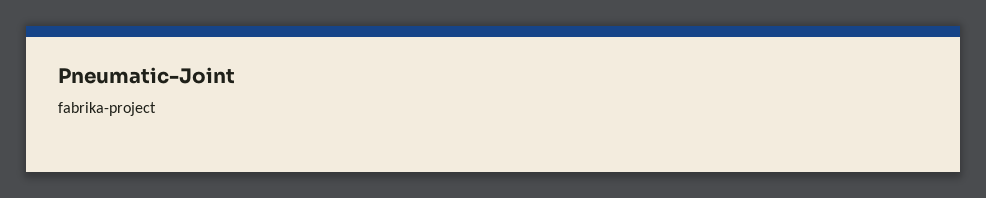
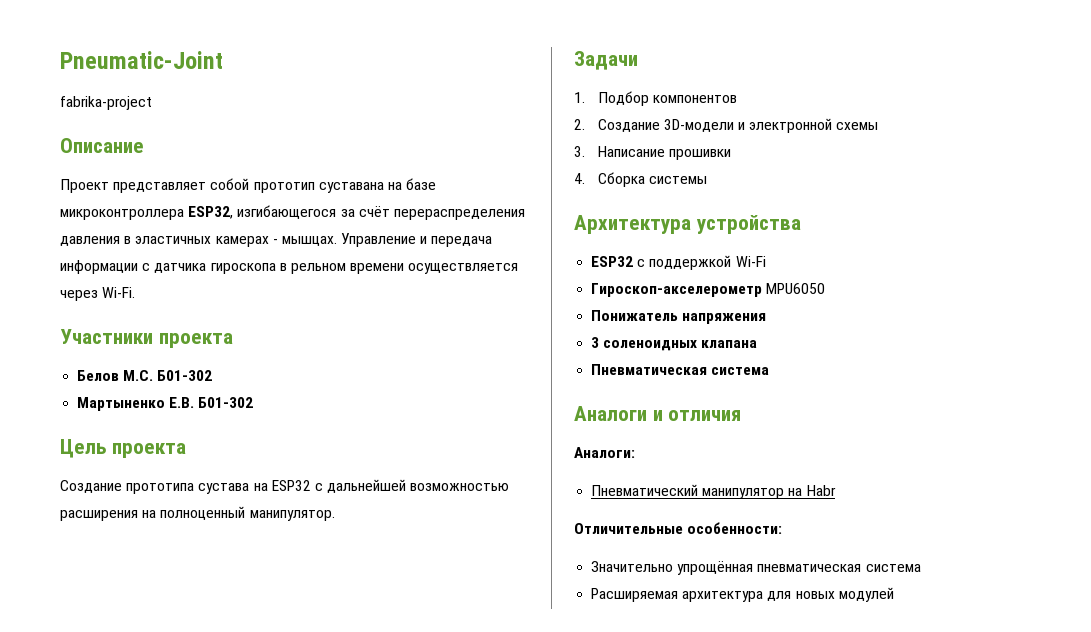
(156, 109) none -> [60,138,144,153] [60,178,437,193] [60,205,525,220] [60,233,493,247] [60,260,519,274] [60,287,136,301] [60,329,233,348] [77,370,213,381] [77,397,254,411] [60,439,186,458] [60,479,510,494] [60,506,335,521] [574,51,638,70] [574,91,737,106] [574,118,879,133] [574,146,731,160] [574,172,707,187] [574,215,801,234] [591,255,766,270] [591,283,826,297] [591,310,767,324] [591,337,758,351] [591,364,770,375] [574,406,742,421] [574,447,635,458] [591,484,836,499] [574,522,783,534] [591,561,921,575] [591,587,894,602] // Описание // Проект представляет собой прототип суставана на базе микроконтроллера ESP32, изгибающегося за счёт перераспределения давления в эластичных камерах - мышцах. Управление и передача информации с датчика гироскопа в рельном времени осуществляется через Wi-Fi. // Участники проекта // Белов М.С. Б01-302 // Мартыненко Е.В. Б01-302 // Цель проекта // Создание прототипа сустава на ESP32 с дальнейшей возможностью расширения на полноценный манипулятор. // Задачи // 1. Подбор компонентов // 2. Создание 3D-модели и электронной схемы // 3. Написание прошивки // 4. Сборка системы // Архитектура устройства // ESP32 с поддержкой Wi-Fi // Гироскоп-акселерометр MPU6050 // Понижатель напряжения // 3 соленоидных клапана // Пневматическая система // Аналоги и отличия // Аналоги: // Пневматический манипулятор на Habr // Отличительные особенности: // Значительно упрощённая пневматическая система // Расширяемая архитектура для новых модулей

